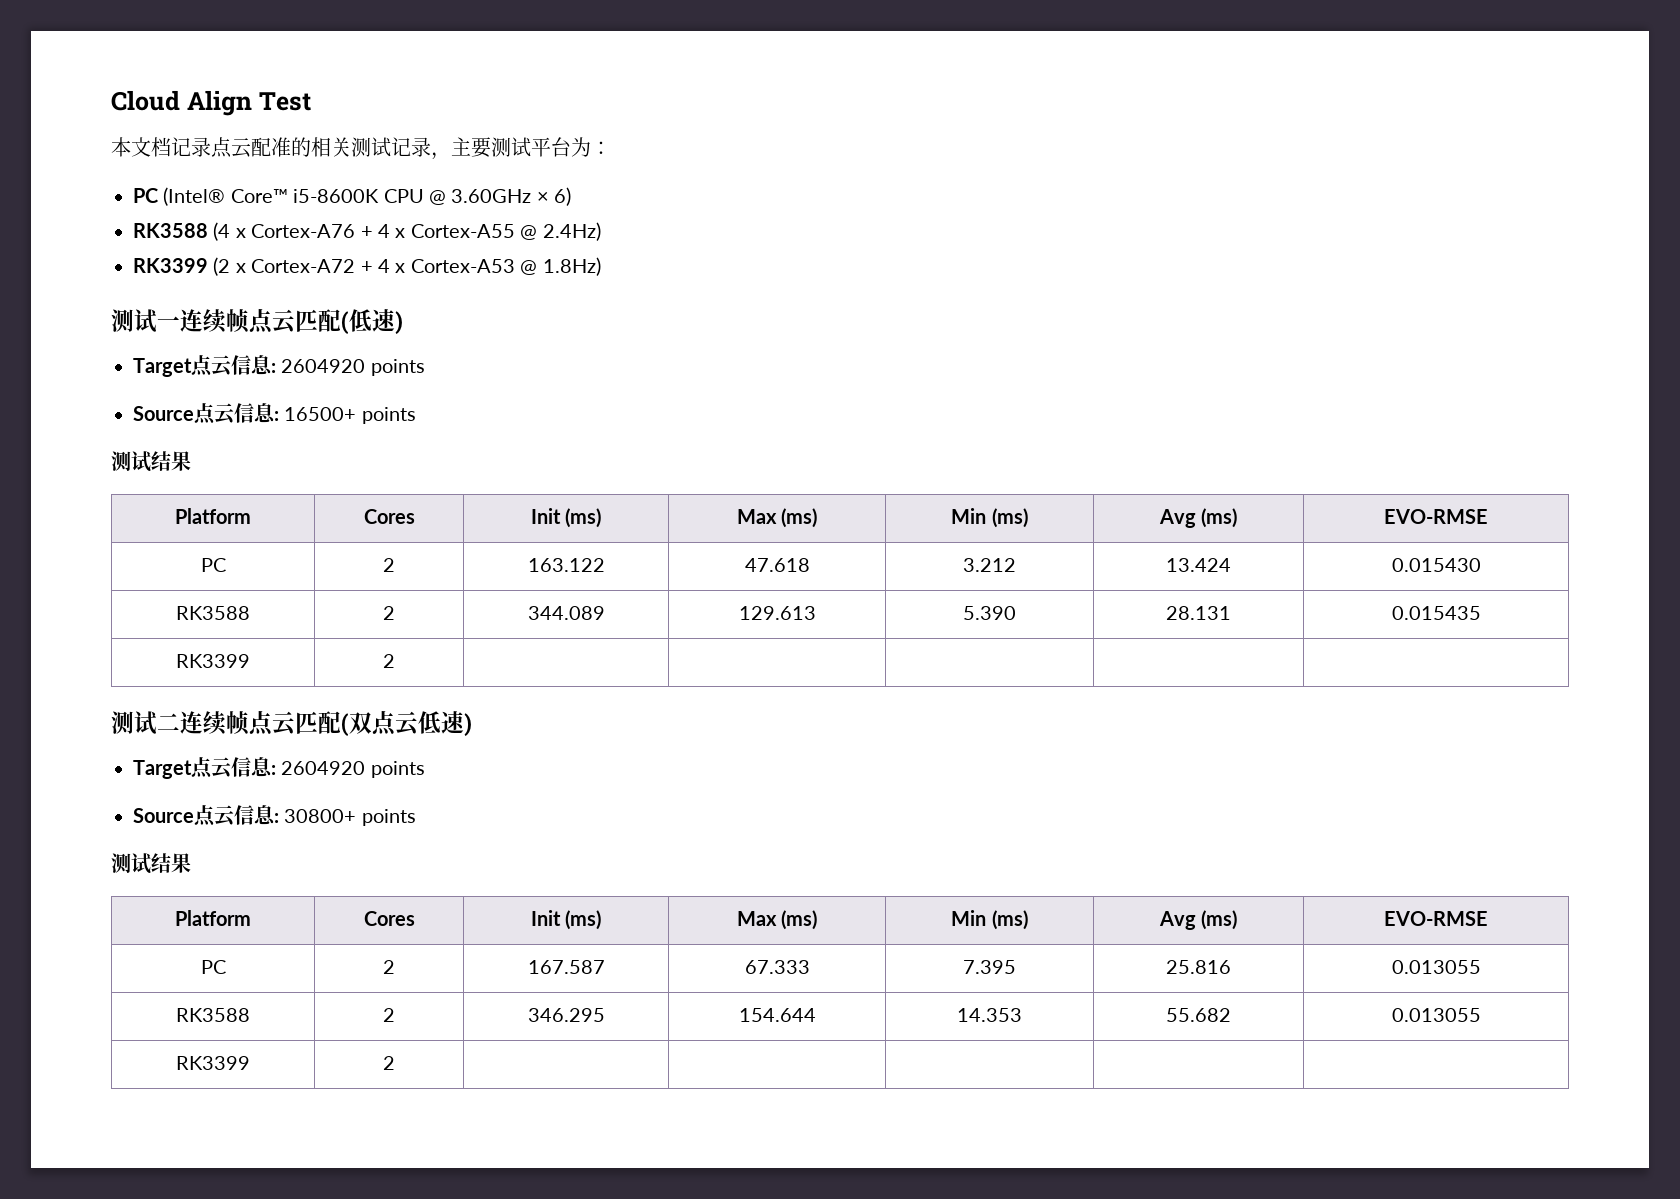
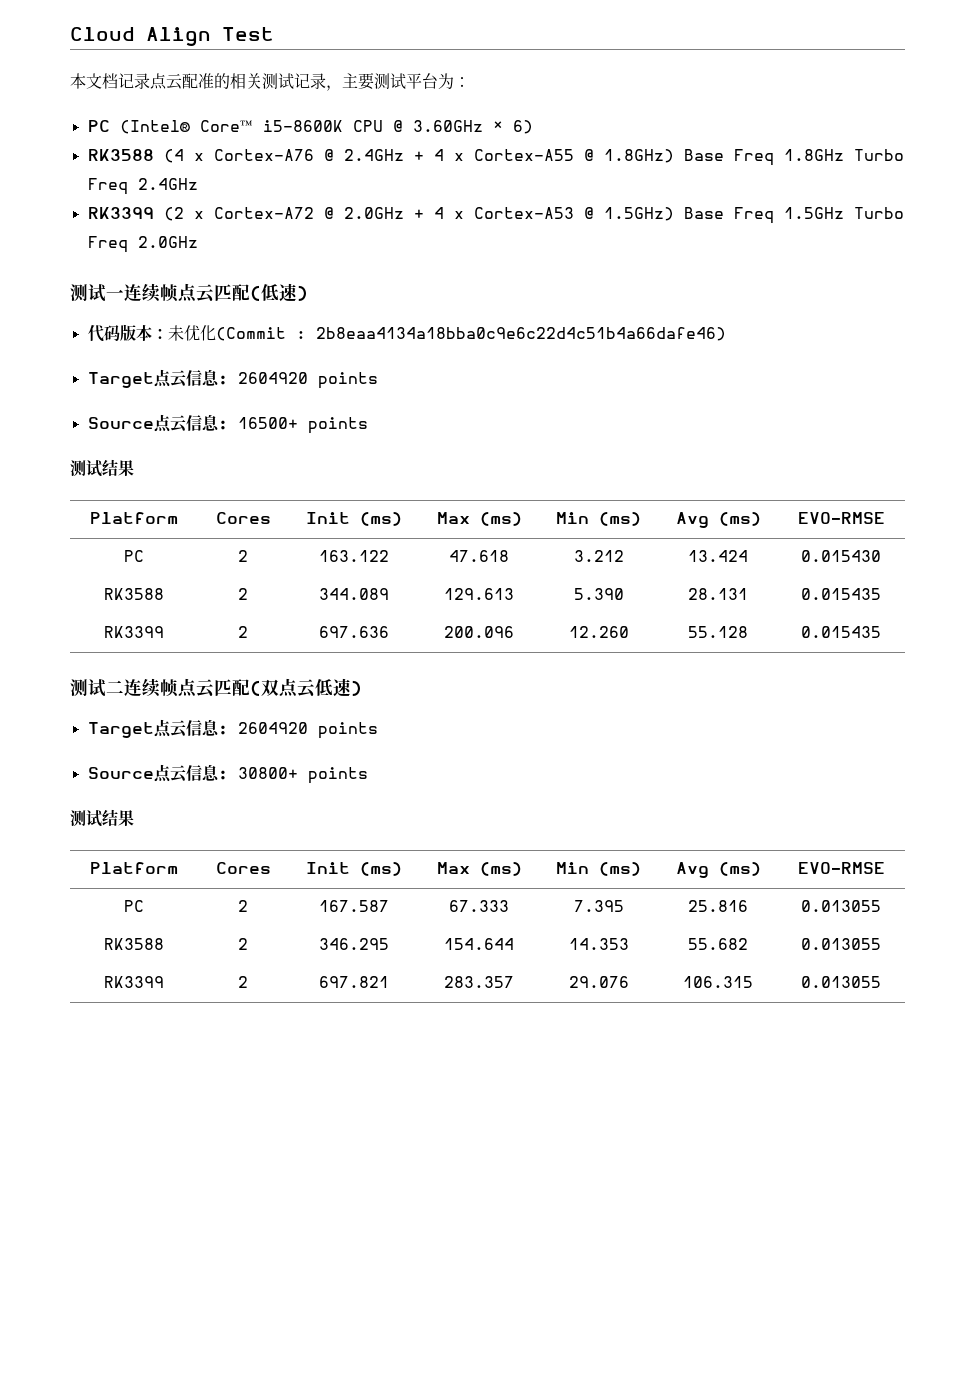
(356, 231) none -> [323,149,404,161] @ 2.4GHz
[542,222,601,241] 2.4Hz) -> [603,149,904,166] [87,178,198,195] 1.8GHz) Base Freq 1.8GHz Turbo Freq 2.4GHz
(356, 266) none -> [323,207,404,219] @ 2.0GHz
[542,257,601,276] 1.8Hz) -> [603,207,904,224] [87,236,198,253] 1.5GHz) Base Freq 1.5GHz Turbo Freq 2.0GHz
(403, 322) none -> [87,324,726,342] // 代码版本：未优化(Commit : 2b8eaa4134a18bba0c9e6c22d4c51b4a66dafe46)
(395, 661) | | | | -> [319,626,389,638] [444,626,514,638] [568,626,629,638] [688,626,748,638] [801,626,881,638] 697.636 | 200.096 | 12.260 | 55.128 | 0.015435
(395, 1063) | | | | -> [319,976,389,988] [444,976,514,988] [568,976,629,988] [683,976,753,988] [801,976,881,988] 697.821 | 283.357 | 29.076 | 106.315 | 0.013055

